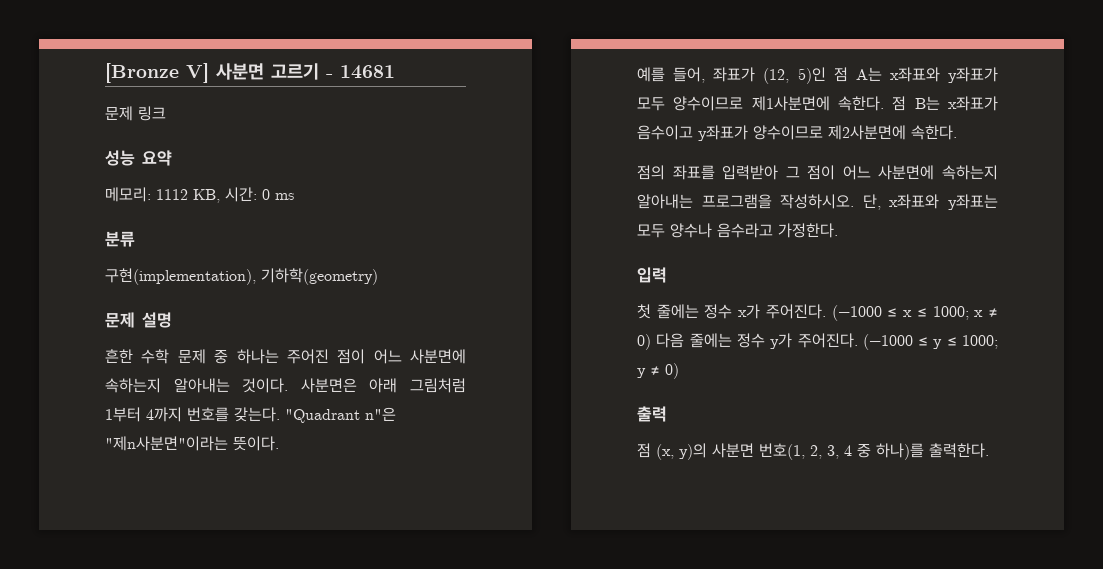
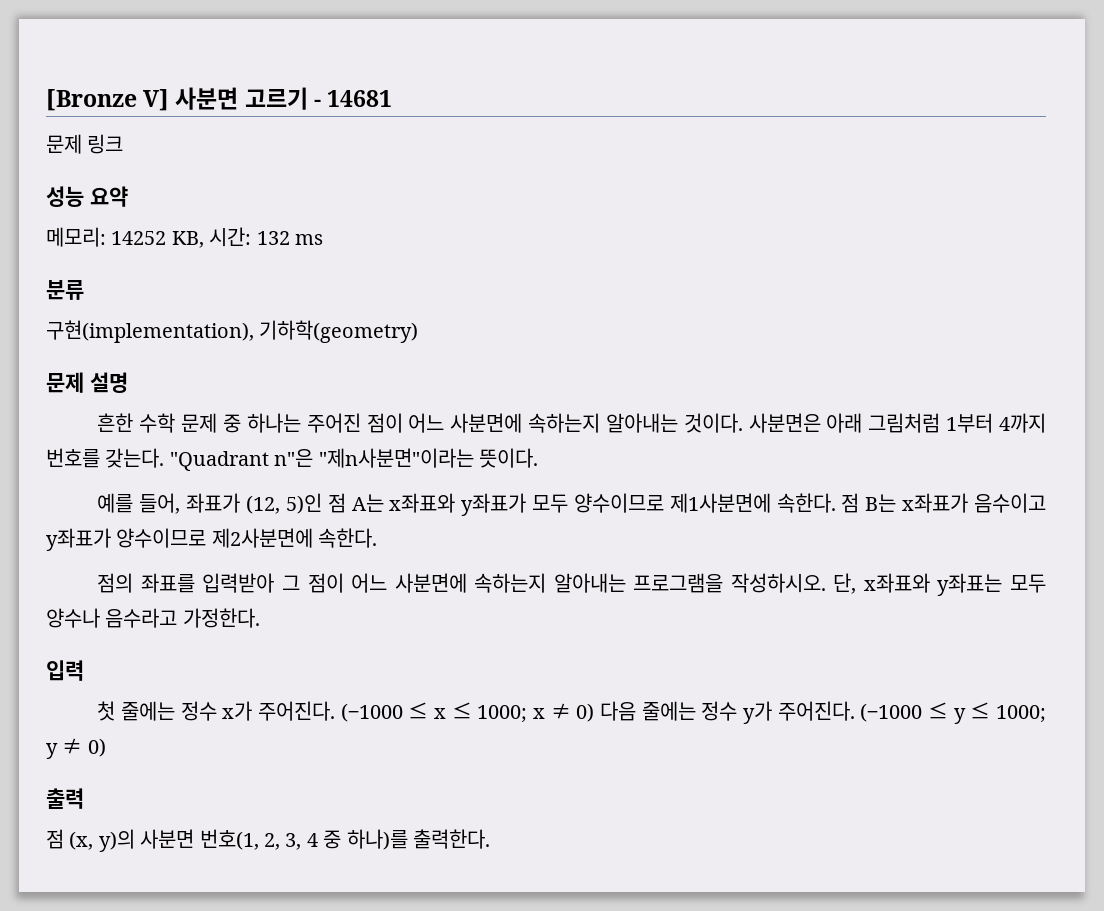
[156,189,188,200] 1112 -> [111,231,167,245] 14252
[262,189,270,200] 0 -> [256,231,290,245] 132

